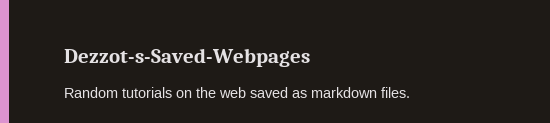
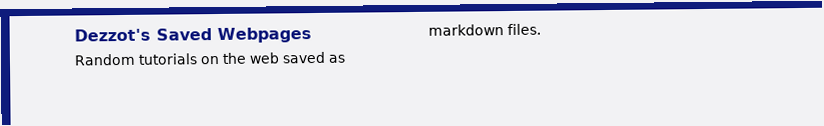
[64,48,310,67] Dezzot-s-Saved-Webpages -> [74,27,312,43] Dezzot's Saved Webpages

